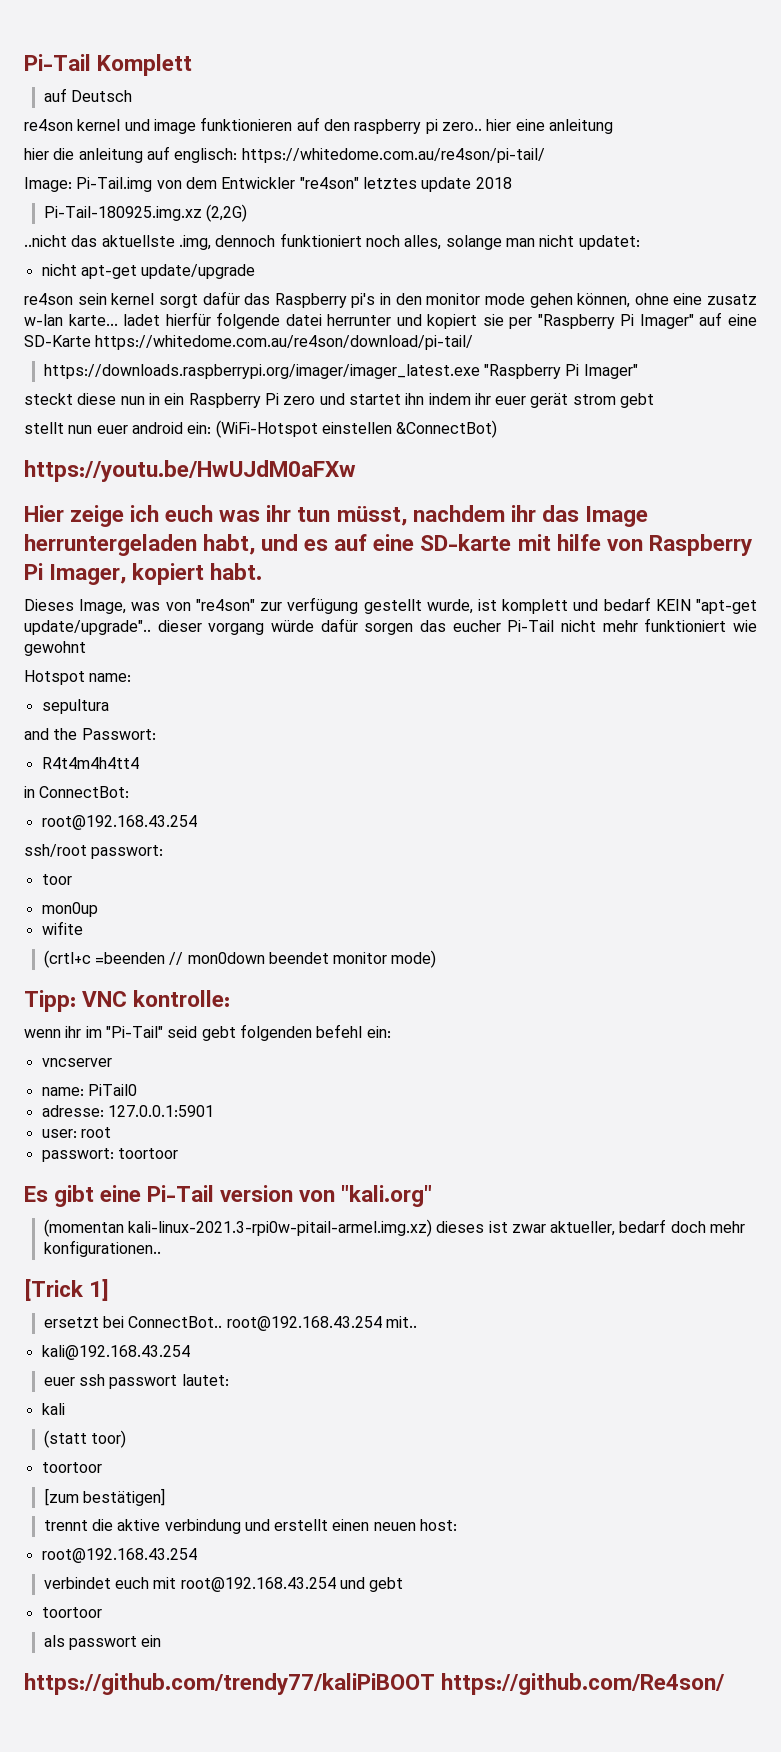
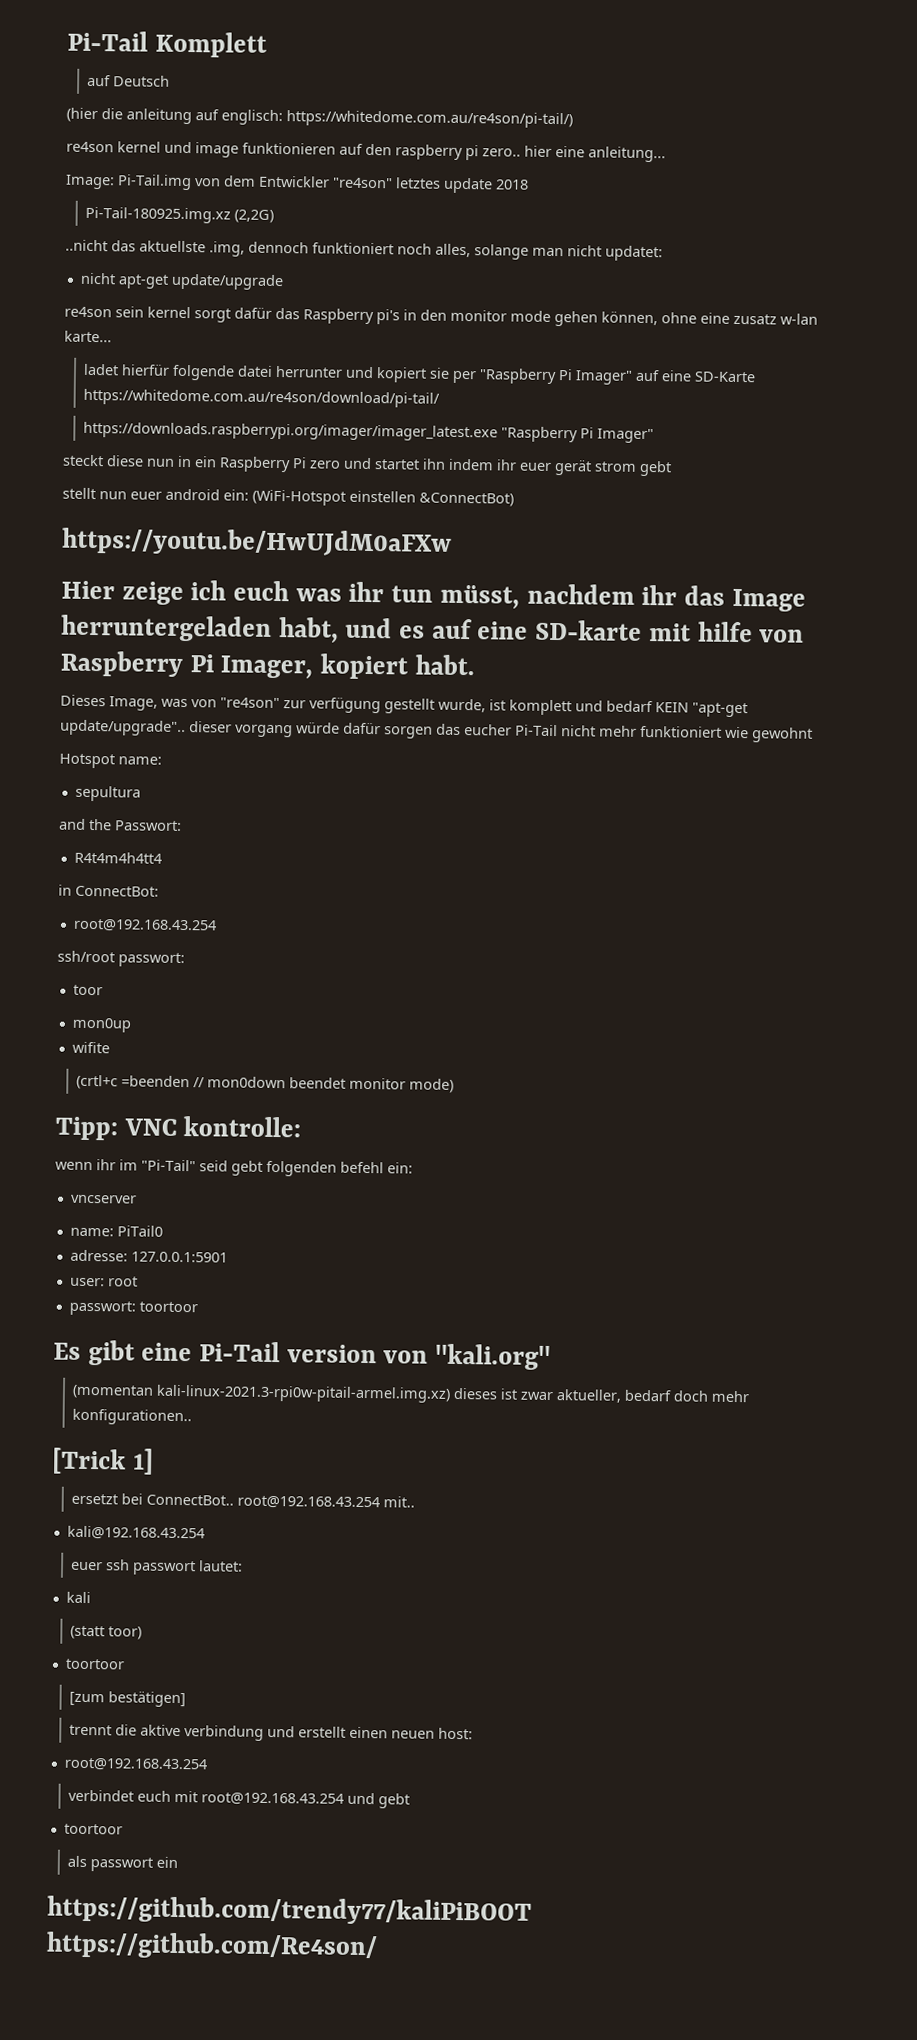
(132, 96) none -> [66,107,573,129] // (hier die anleitung auf englisch: https://whitedome.com.au/re4son/pi-tail/)
[548,119,613,134] [24,146,545,163] anleitung // hier die anleitung auf englisch: https://whitedome.com.au/re4son/pi-tail/ -> [588,146,666,163] anleitung...
(118, 320) none -> (112, 336) //

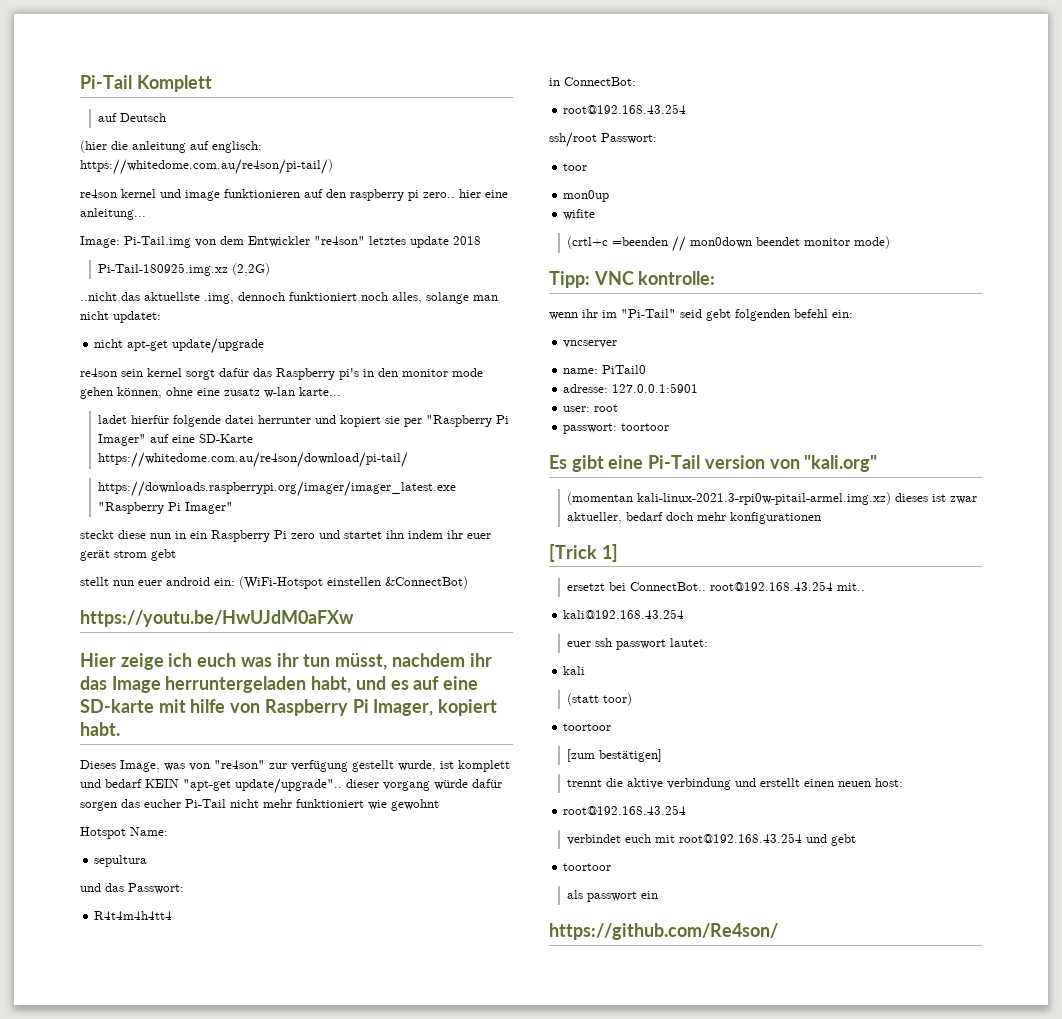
[118,756,162,765] name: -> [130,827,168,836] Name:
[59,818,112,831] and the -> [80,883,124,892] und das
[118,952,185,968] passwort: -> [601,133,657,144] Passwort:
[72,1408,193,1426] konfigurationen.. -> [730,512,822,524] konfigurationen
[47,1895,532,1926] https://github.com/trendy77/kaliPiBOOT -> (659, 895) none

